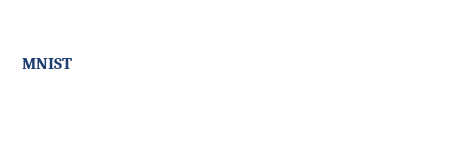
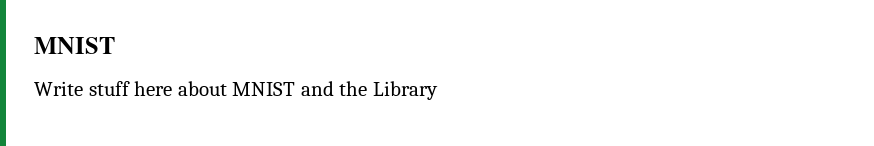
[22,58,72,69] MNIST -> [34,37,115,54] [34,81,438,100] MNIST // Write stuff here about MNIST and the Library

